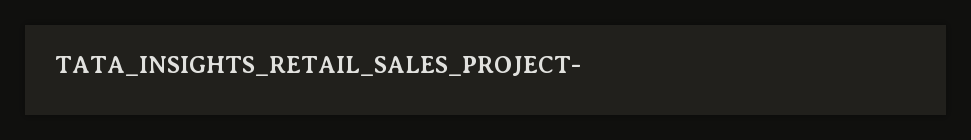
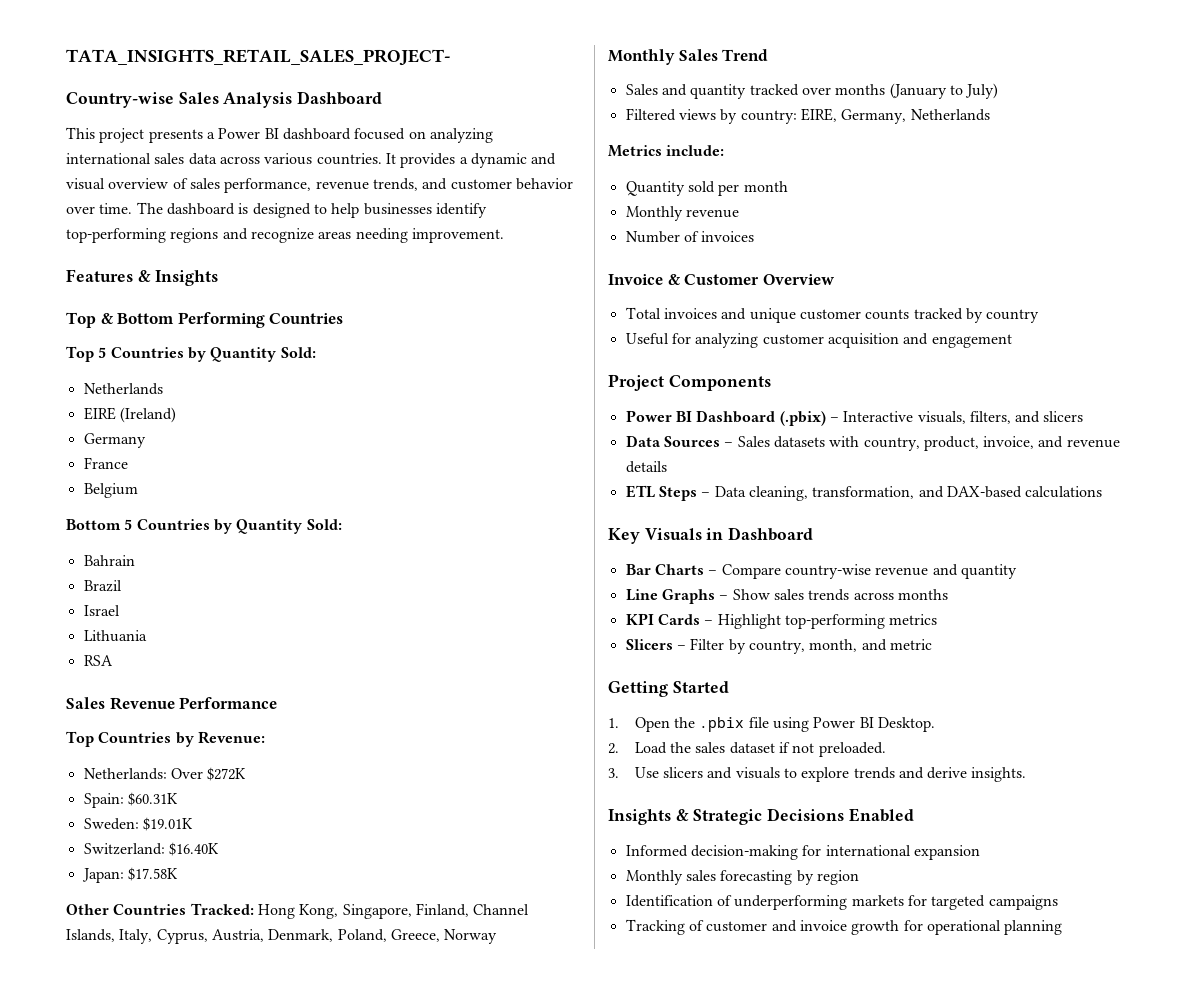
(581, 66) none -> [66,91,383,108] [66,127,493,143] [66,153,557,168] [66,178,573,193] [66,202,487,218] [66,228,504,243] [66,269,219,286] [66,312,344,328] [66,346,316,362] [83,383,163,395] [83,407,176,423] [83,433,146,448] [83,457,128,469] [83,483,138,498] [66,519,342,534] [83,555,135,566] [83,580,122,592] [83,605,120,616] [83,630,147,642] [83,655,113,666] [66,697,278,710] [66,731,265,747] [83,767,247,781] [83,792,178,808] [83,817,193,831] [83,842,219,856] [81,867,178,883] [66,903,530,919] [66,929,498,944] [608,49,769,65] [625,83,999,99] [625,108,990,124] [608,145,725,157] [625,181,788,196] [625,206,739,221] [625,231,755,243] [608,274,835,285] [625,307,1040,323] [625,333,1012,348] [608,374,771,391] [625,410,1084,426] [625,435,1120,451] [625,461,667,473] [625,485,1103,501] [608,527,814,544] [625,564,1017,579] [625,589,948,604] [625,613,938,629] [625,638,932,654] [608,681,729,697] [608,717,935,732] [608,742,886,757] [608,767,1027,782] [608,808,914,825] [625,845,980,860] [625,870,859,885] [625,895,1058,910] [625,919,1063,935] // Country-wise Sales Analysis Dashboard // This project presents a Power BI dashboard focused on analyzing international sales data across various countries. It provides a dynamic and visual overview of sales performance, revenue trends, and customer behavior over time. The dashboard is designed to help businesses identify top-performing regions and recognize areas needing improvement. // Features & Insights // Top & Bottom Performing Countries // Top 5 Countries by Quantity Sold: // Netherlands // EIRE (Ireland) // Germany // France // Belgium // Bottom 5 Countries by Quantity Sold: // Bahrain // Brazil // Israel // Lithuania // RSA // Sales Revenue Performance // Top Countries by Revenue: // Netherlands: Over $272K // Spain: $60.31K // Sweden: $19.01K // Switzerland: $16.40K // Japan: $17.58K // Other Countries Tracked: Hong Kong, Singapore, Finland, Channel Islands, Italy, Cyprus, Austria, Denmark, Poland, Greece, Norway // Monthly Sales Trend // Sales and quantity tracked over months (January to July) // Filtered views by country: EIRE, Germany, Netherlands // Metrics include: // Quantity sold per month // Monthly revenue // Number of invoices // Invoice & Customer Overview // Total invoices and unique customer counts tracked by country // Useful for analyzing customer acquisition and engagement // Project Components // Power BI Dashboard (.pbix) – Interactive visuals, filters, and slicers // Data Sources – Sales datasets with country, product, invoice, and revenue details // ETL Steps – Data cleaning, transformation, and DAX-based calculations // Key Visuals in Dashboard // Bar Charts – Compare country-wise revenue and quantity // Line Graphs – Show sales trends across months // KPI Cards – Highlight top-performing metrics // Slicers – Filter by country, month, and metric // Getting Started // 1. Open the .pbix file using Power BI Desktop. // 2. Load the sales dataset if not preloaded. // 3. Use slicers and visuals to explore trends and derive insights. // Insights & Strategic Decisions Enabled // Informed decision-making for international expansion // Monthly sales forecasting by region // Identification of underperforming markets for targeted campaigns // Tracking of customer and invoice growth for operational planning

